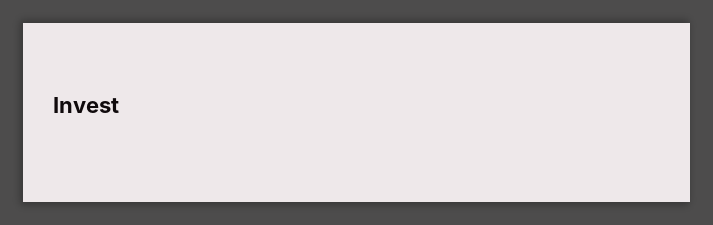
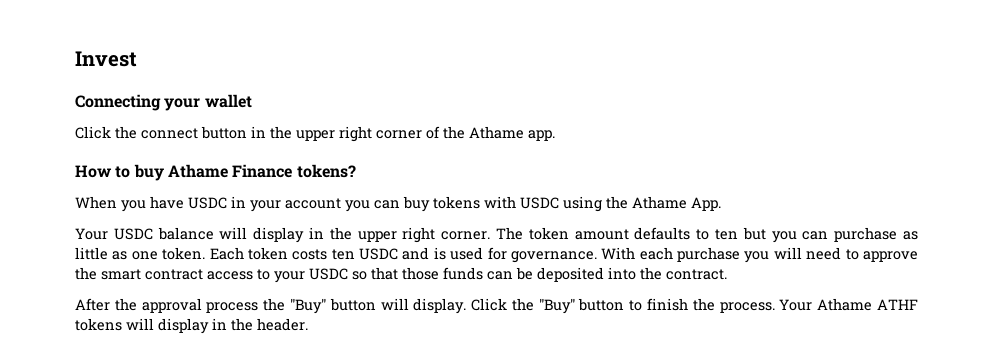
(119, 105) none -> [75,94,252,111] [75,126,555,142] [75,164,356,181] [75,196,721,212] [75,227,918,243] [75,247,919,263] [75,267,727,283] [75,298,918,314] [75,318,308,334] // Connecting your wallet // Click the connect button in the upper right corner of the Athame app. // How to buy Athame Finance tokens? // When you have USDC in your account you can buy tokens with USDC using the Athame App. // Your USDC balance will display in the upper right corner. The token amount defaults to ten but you can purchase as little as one token. Each token costs ten USDC and is used for governance. With each purchase you will need to approve the smart contract access to your USDC so that those funds can be deposited into the contract. // After the approval process the "Buy" button will display. Click the "Buy" button to finish the process. Your Athame ATHF tokens will display in the header.

